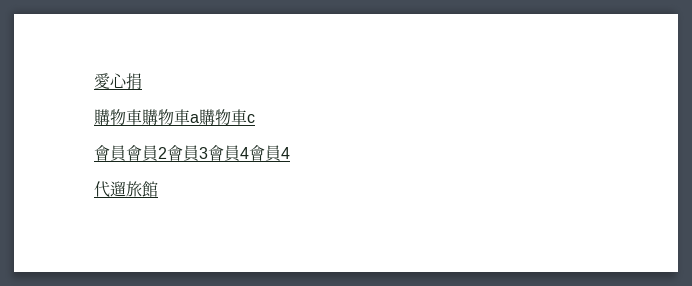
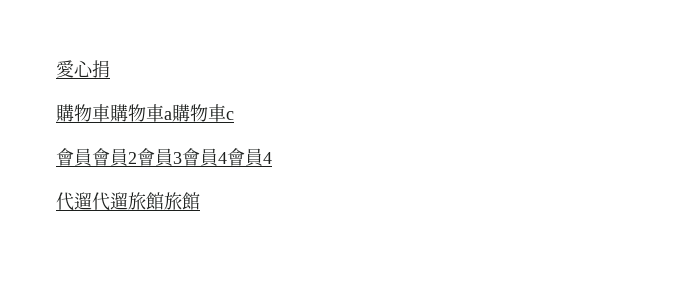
(126, 189) none -> [92,192,164,211] 代遛旅館

